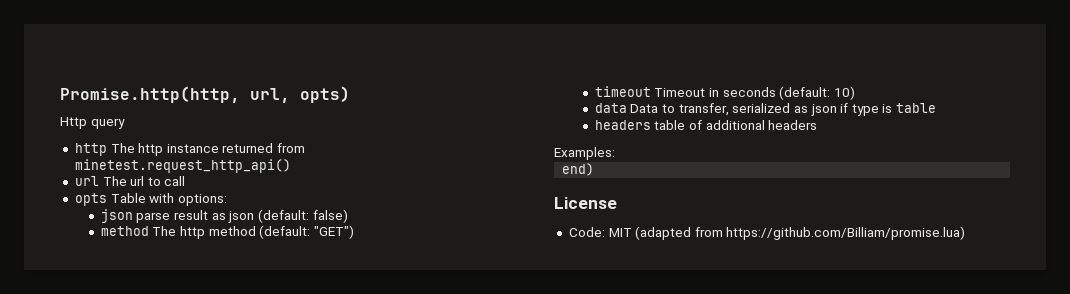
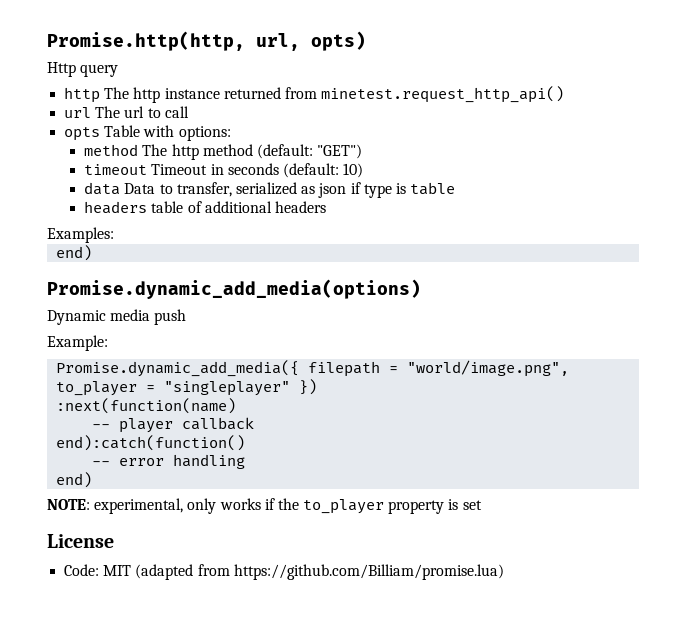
[100,209,348,223] // json parse result as json (default: false) -> (231, 133) none
(595, 169) none -> [47,279,421,299] [47,309,187,325] [47,335,108,351] [56,360,570,377] [56,379,318,396] [56,398,237,414] [92,417,255,433] [56,435,246,451] [92,454,246,469] [56,472,93,488] [47,498,482,514] // Promise.dynamic_add_media(options) // Dynamic media push // Example: // Promise.dynamic_add_media({ filepath = "world/image.png", to_player = "singleplayer" }) // :next(function(name) // -- player callback // end):catch(function() // -- error handling // end) // NOTE: experimental, only works if the to_player property is set

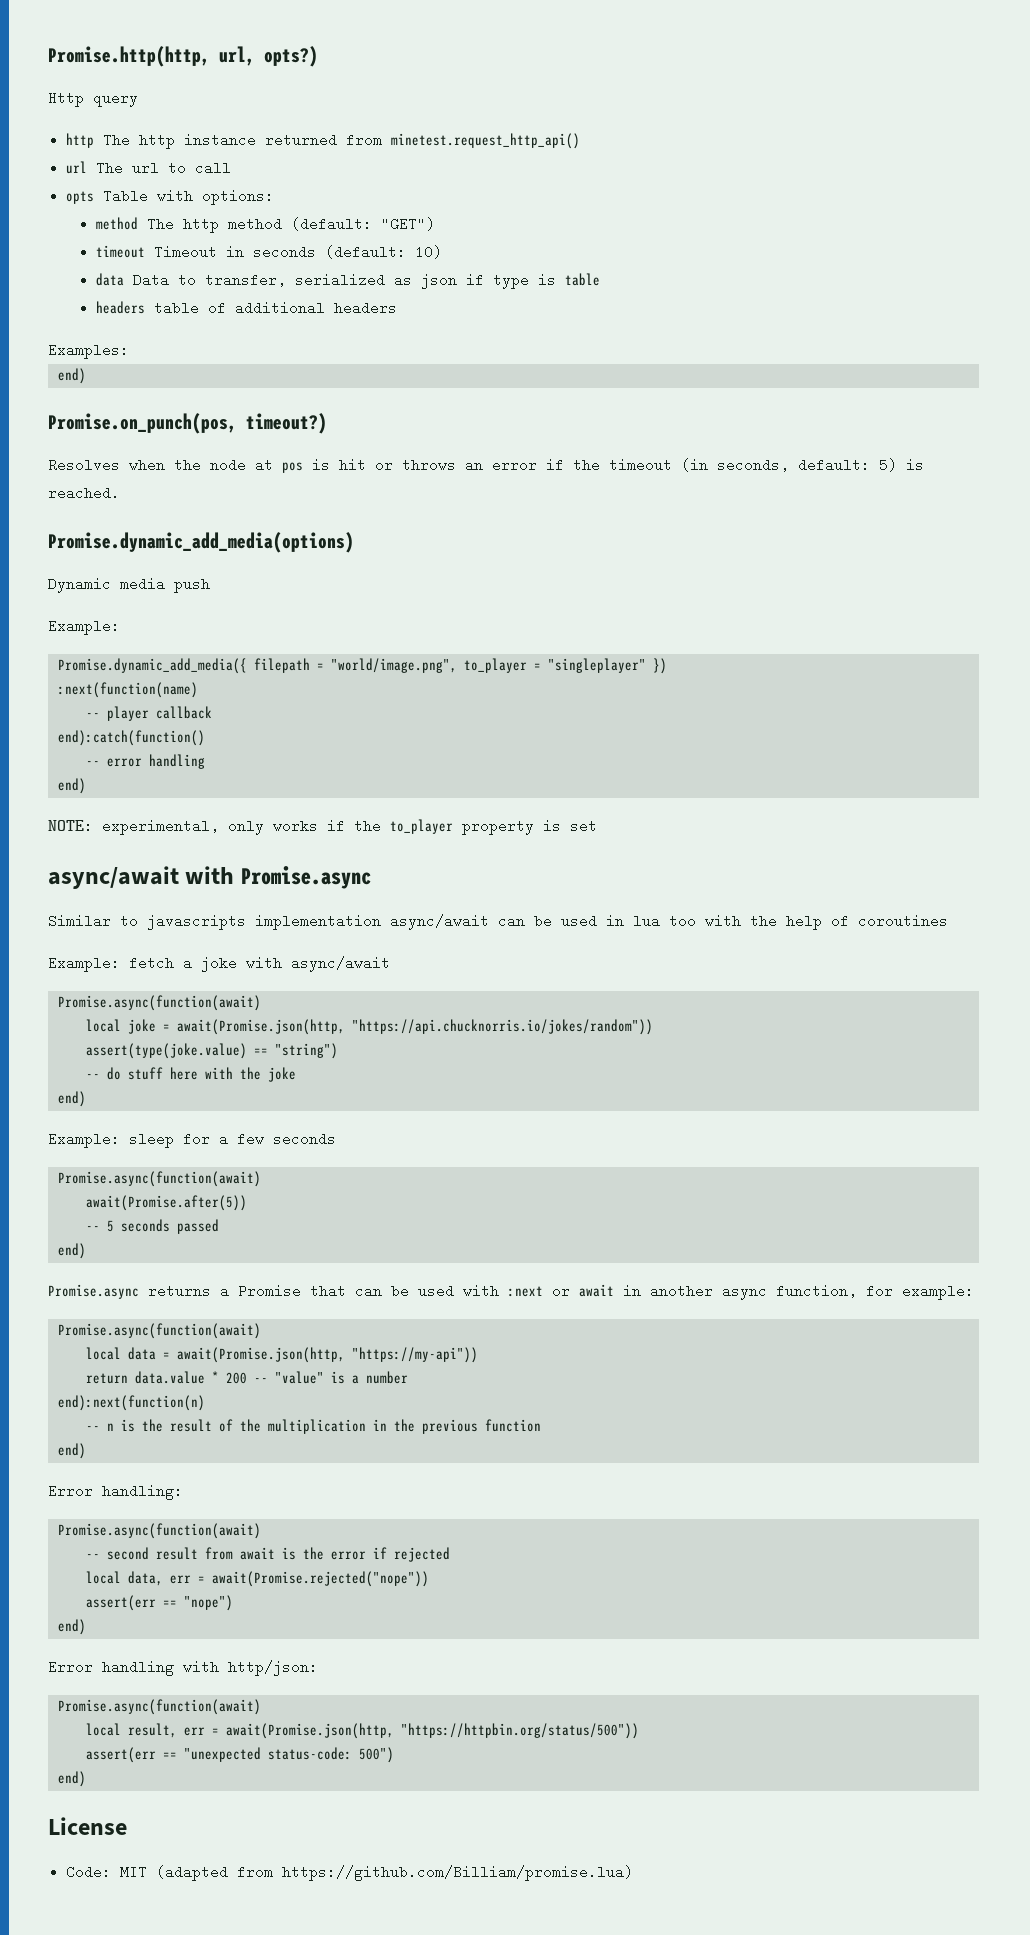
[311,31,366,51] opts) -> [264,46,318,67] opts?)
(93, 253) none -> [48,413,327,434] [48,458,924,473] [48,486,120,500] // Promise.on_punch(pos, timeout?) // Resolves when the node at pos is hit or throws an error if the timeout (in seconds, default: 5) is reached.
(482, 505) none -> [48,866,371,889] [48,914,948,930] [48,956,390,972] [57,995,261,1011] [85,1019,653,1035] [85,1043,338,1059] [85,1067,296,1082] [57,1091,86,1107] [48,1132,336,1148] [57,1171,261,1187] [85,1195,247,1211] [85,1219,219,1234] [57,1243,86,1259] [48,1284,974,1300] [57,1323,261,1339] [85,1347,478,1363] [85,1371,408,1384] [57,1395,205,1411] [85,1419,541,1434] [57,1443,86,1459] [48,1484,183,1500] [57,1523,261,1539] [85,1547,450,1562] [85,1571,429,1587] [85,1595,233,1611] [57,1619,86,1635] [48,1660,318,1676] [57,1699,261,1715] [85,1723,639,1739] [85,1747,394,1763] [57,1771,86,1787] // async/await with Promise.async // Similar to javascripts implementation async/await can be used in lua too with the help of coroutines // Example: fetch a joke with async/await // Promise.async(function(await) // local joke = await(Promise.json(http, "https://api.chucknorris.io/jokes/random")) // assert(type(joke.value) == "string") // -- do stuff here with the joke // end) // Example: sleep for a few seconds // Promise.async(function(await) // await(Promise.after(5)) // -- 5 seconds passed // end) // Promise.async returns a Promise that can be used with :next or await in another async function, for example: // Promise.async(function(await) // local data = await(Promise.json(http, "https://my-api")) // return data.value * 200 -- "value" is a number // end):next(function(n) // -- n is the result of the multiplication in the previous function // end) // Error handling: // Promise.async(function(await) // -- second result from await is the error if rejected // local data, err = await(Promise.rejected("nope")) // assert(err == "nope") // end) // Error handling with http/json: // Promise.async(function(await) // local result, err = await(Promise.json(http, "https://httpbin.org/status/500")) // assert(err == "unexpected status-code: 500") // end)

